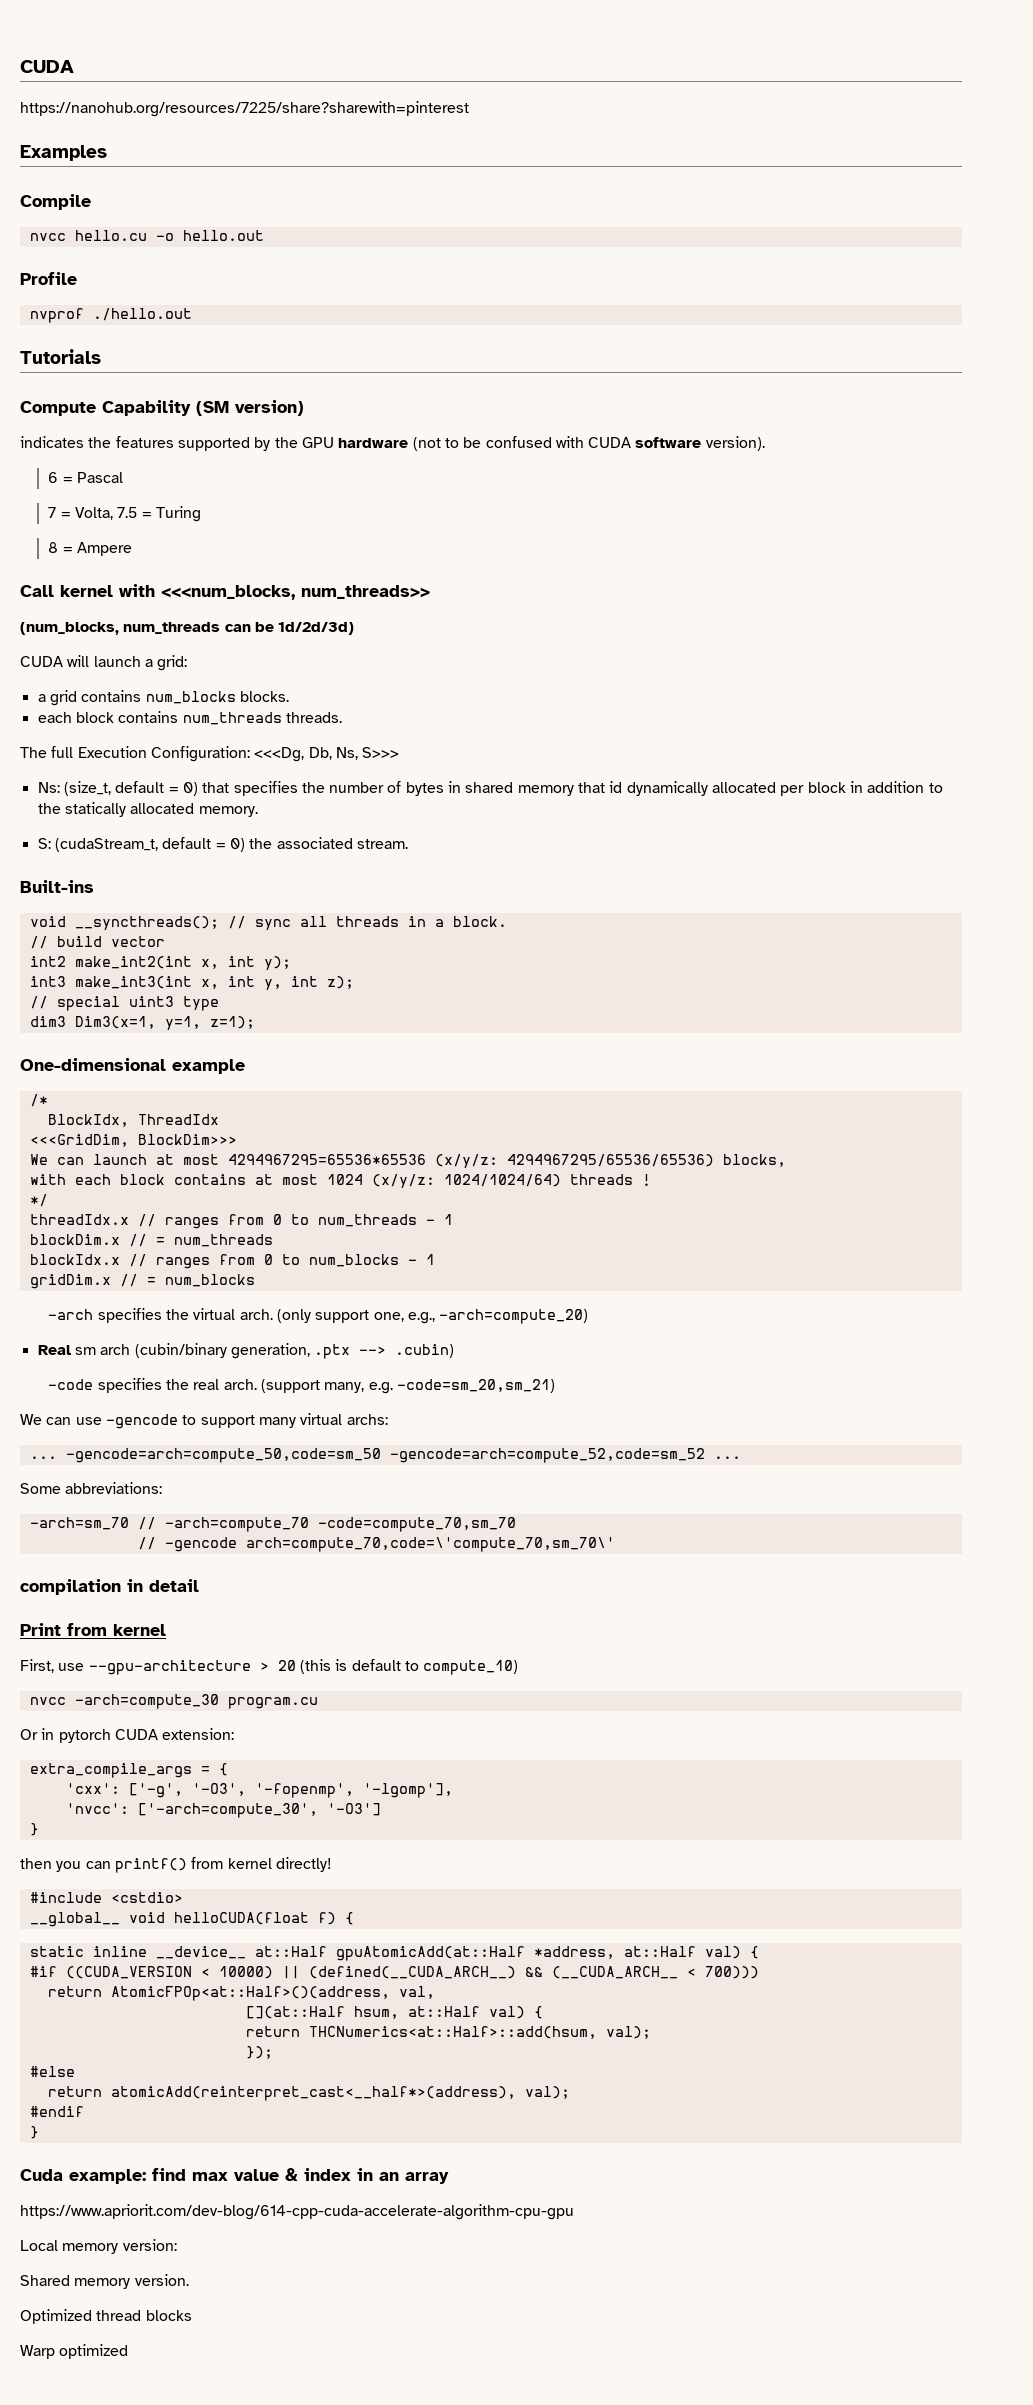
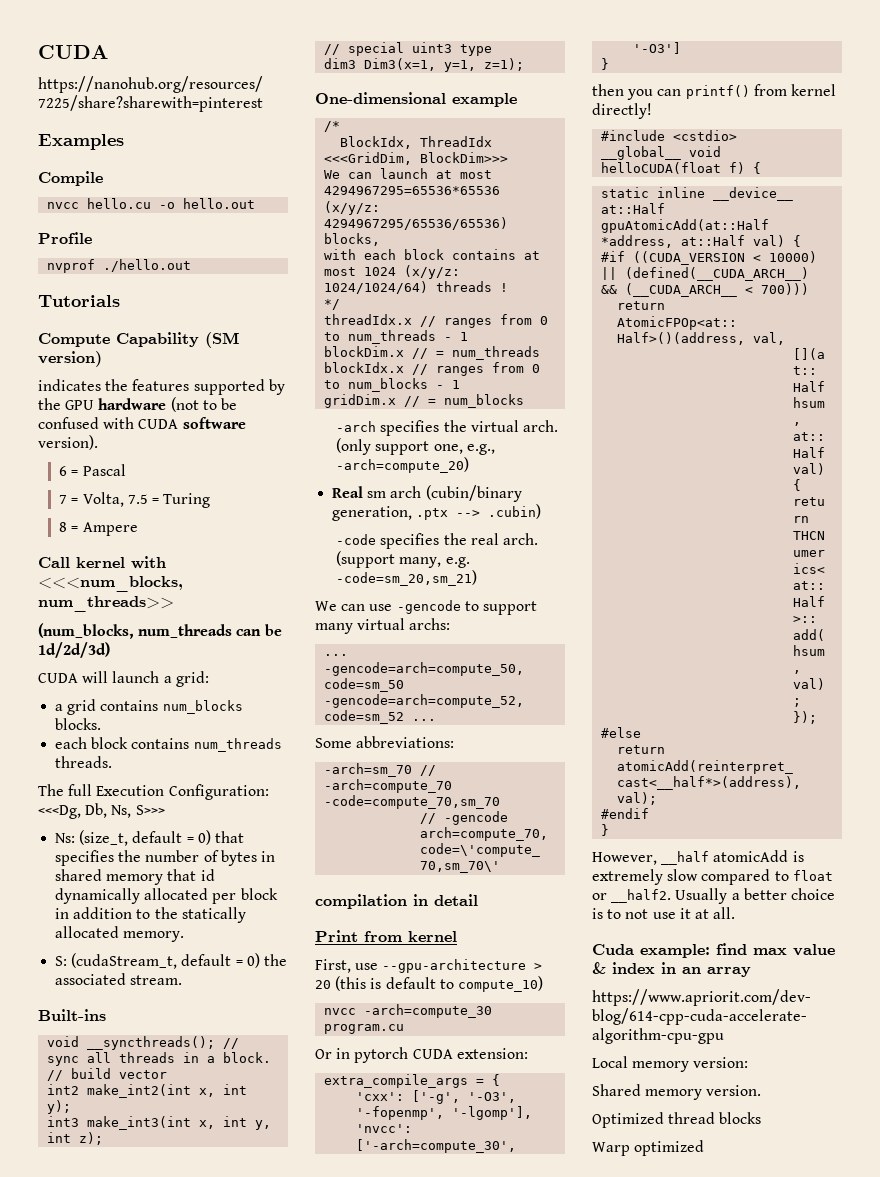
(39, 2132) none -> [592,850,804,865] [592,869,833,885] [592,888,835,904] [592,907,736,919] // However, __half atomicAdd is extremely slow compared to float or __half2. Usually a better choice is to not use it at all.

